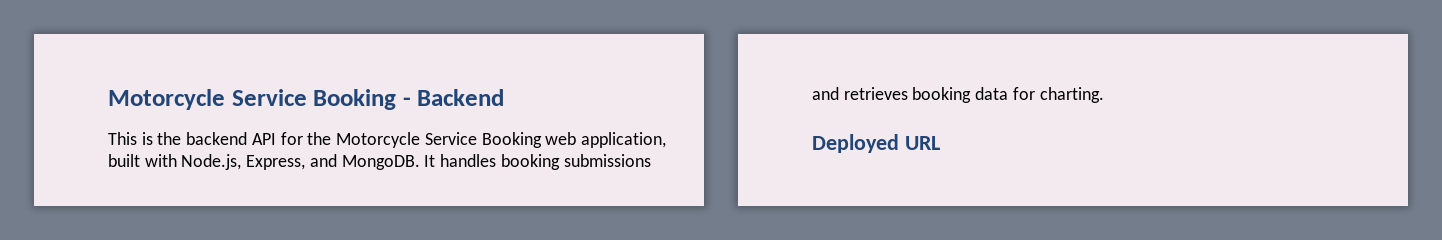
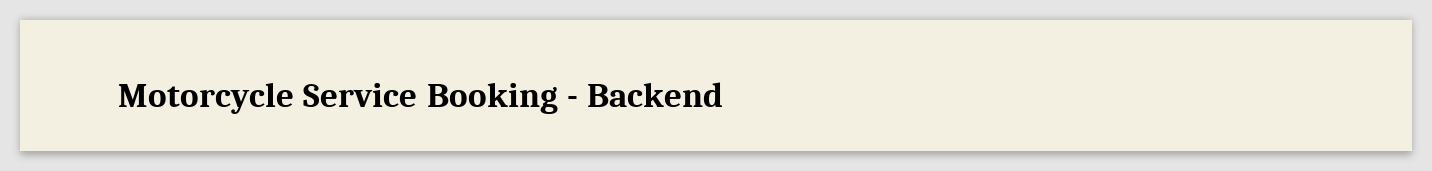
[108,132,666,148] [108,154,651,170] [812,87,1104,103] [812,134,940,153] // This is the backend API for the Motorcycle Service Booking web application, built with Node.js, Express, and MongoDB. It handles booking submissions and retrieves booking data for charting. // Deployed URL -> (724, 94) none

